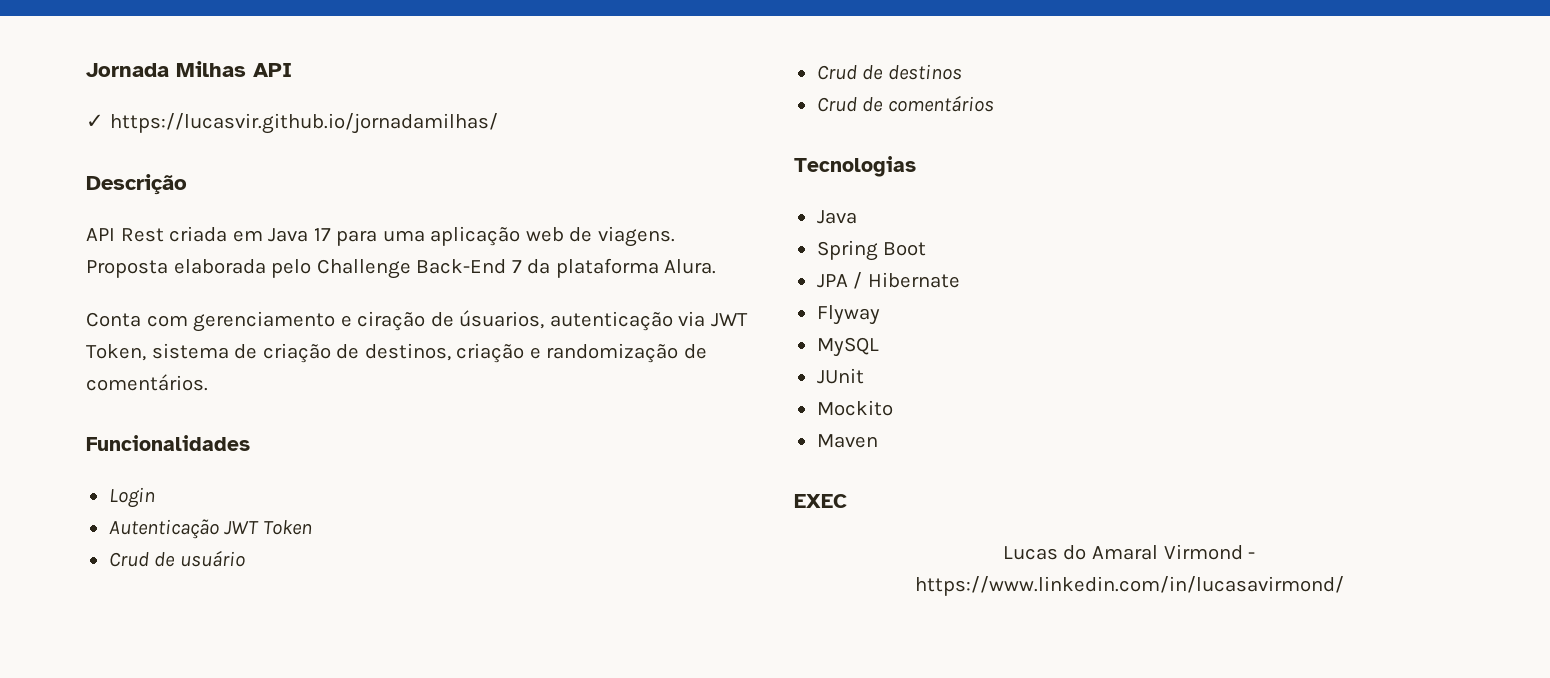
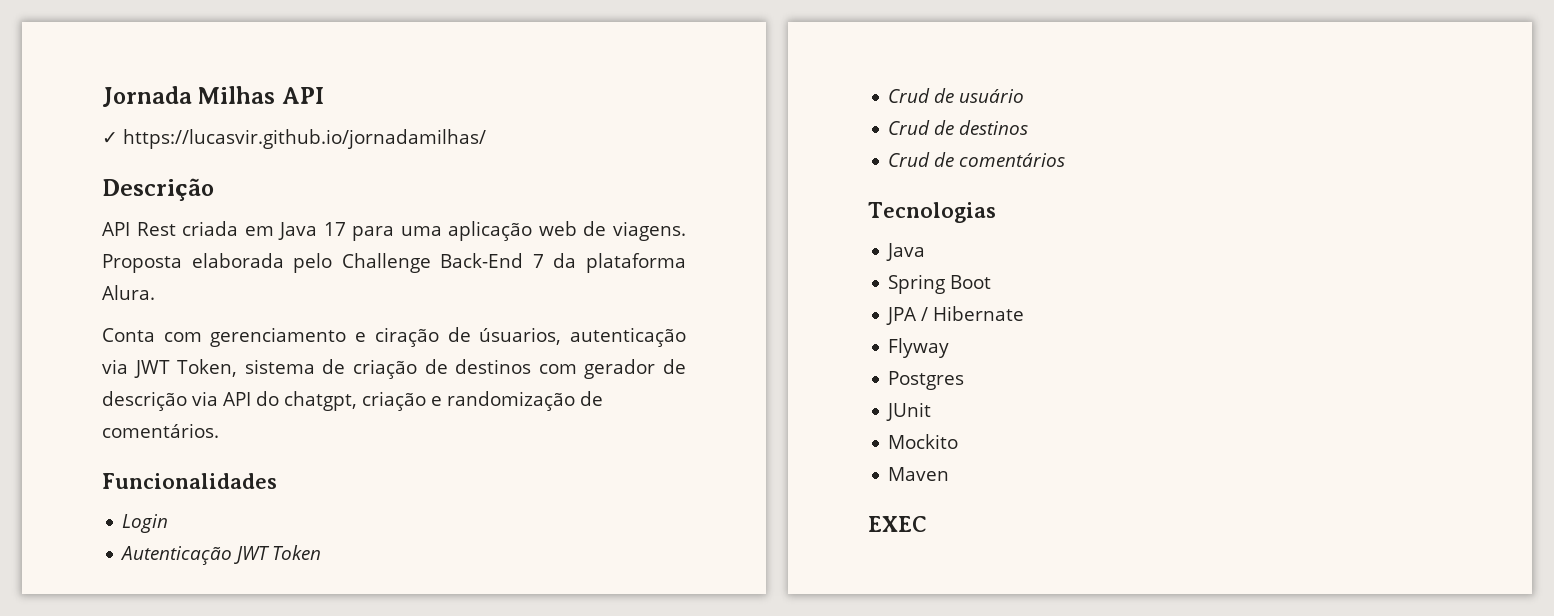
[364,343,451,361] destinos, -> [455,359,686,379] [102,391,357,411] destinos com gerador de descrição via API do chatgpt,
[816,337,879,357] MySQL -> [888,371,965,390] Postgres
[1002,544,1256,560] [914,576,1344,596] // Lucas do Amaral Virmond - https://www.linkedin.com/in/lucasavirmond/ -> (927, 524) none

